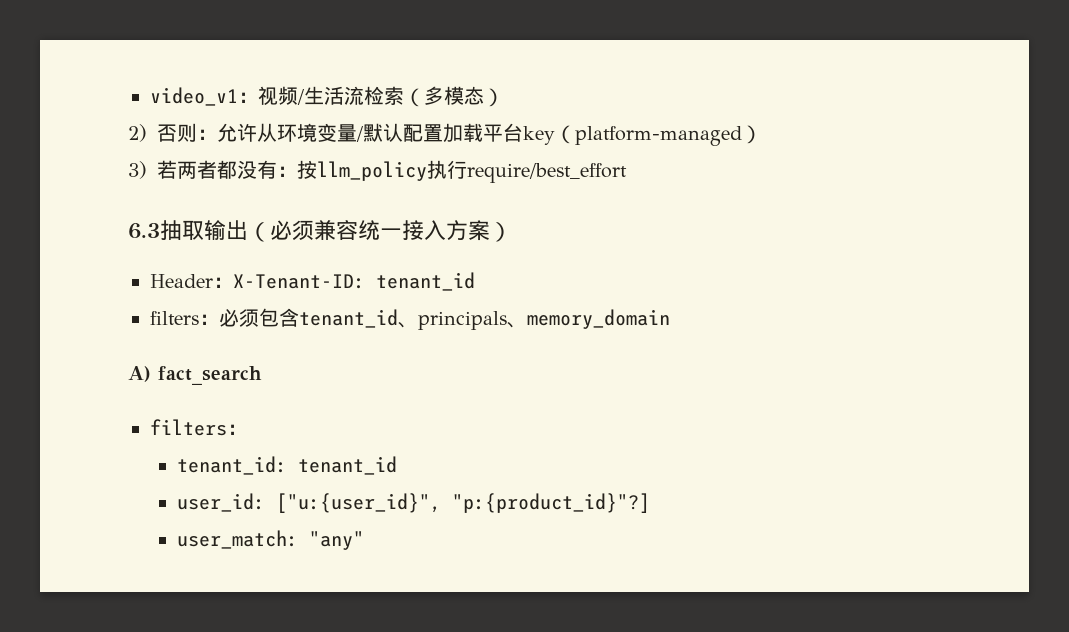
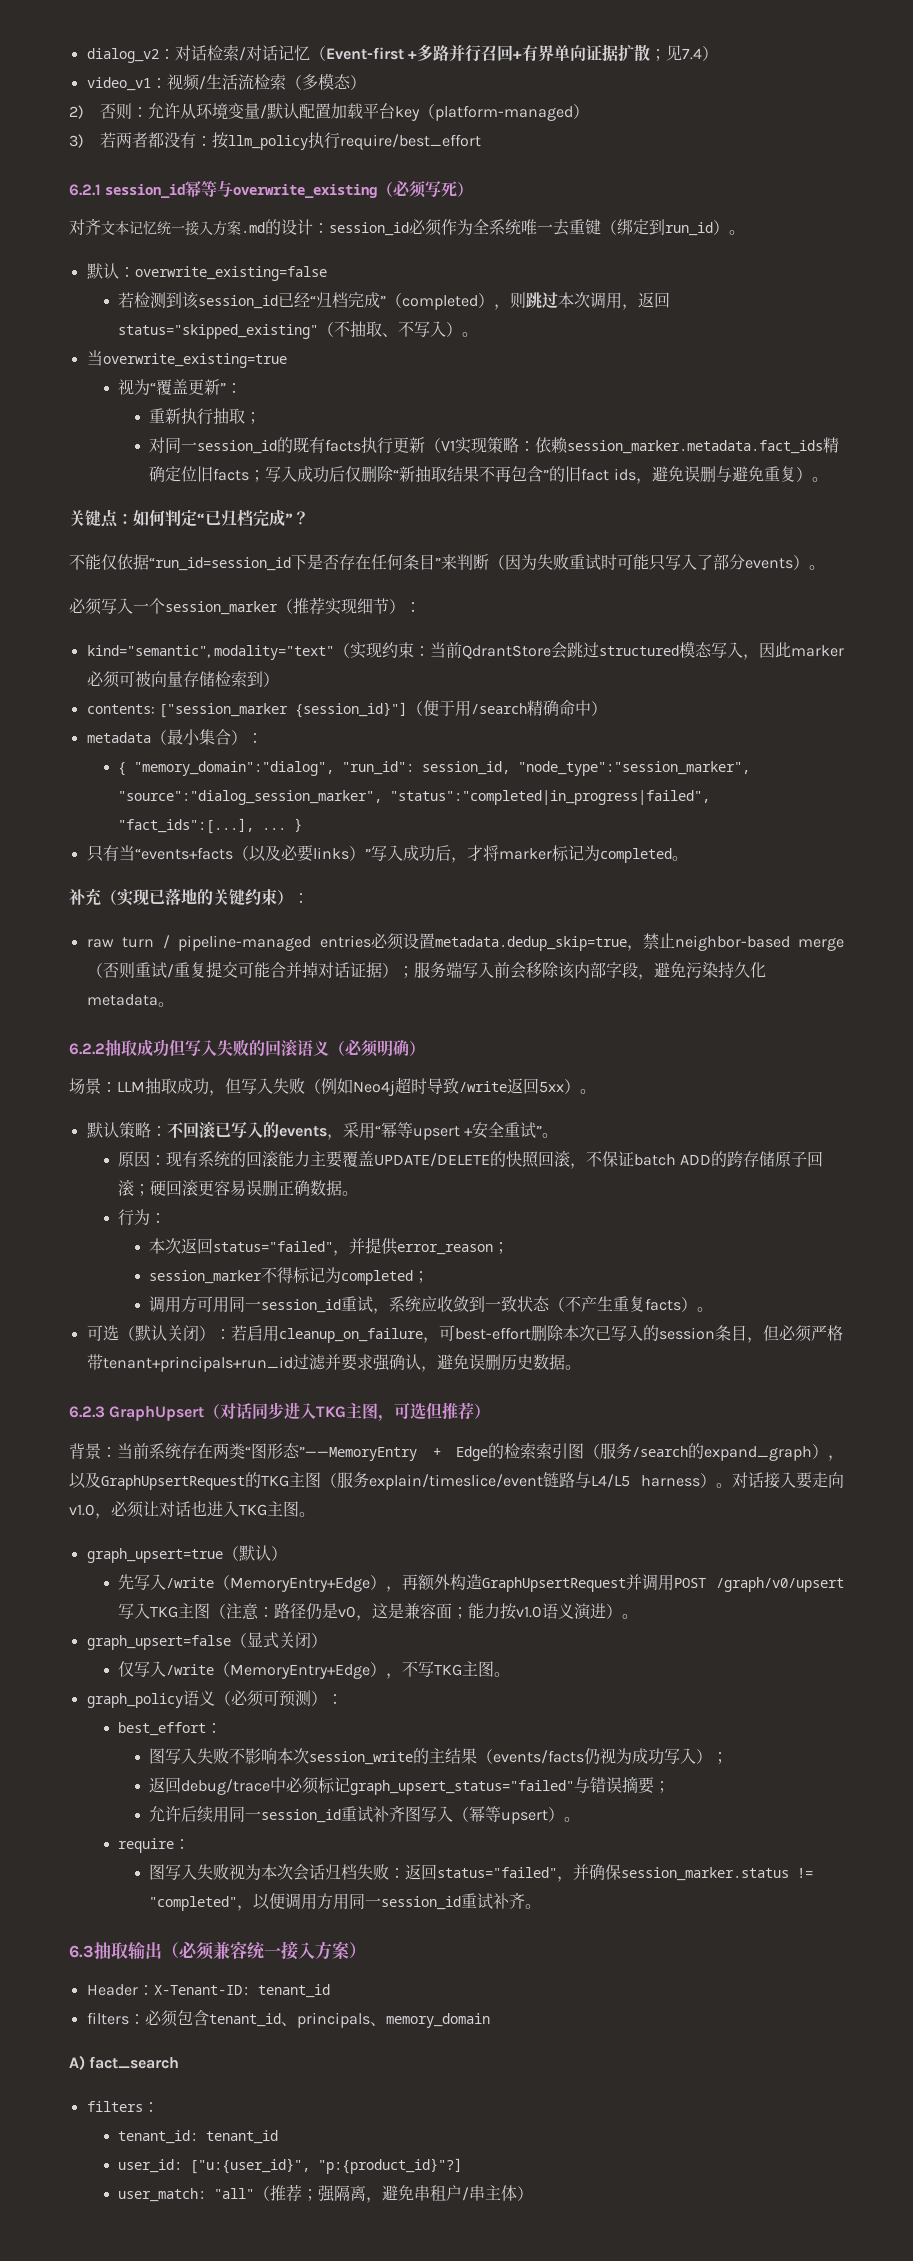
(150, 96) none -> [86,44,718,63] dialog_v2：对话检索/对话记忆（Event-first +多路并行召回+有界单向证据扩散；见7.4） //
(627, 173) none -> [69,180,474,198] [69,218,745,236] [86,263,327,281] [118,292,671,310] [118,321,479,339] [86,350,287,368] [118,379,243,395] [149,408,262,425] [149,437,840,454] [149,466,828,484] [69,509,309,527] [69,554,825,571] [69,597,421,615] [86,641,844,660] [86,670,279,688] [86,700,607,718] [86,729,263,745] [118,761,751,776] [118,790,711,805] [118,818,303,834] [86,845,688,863] [69,888,309,906] [86,933,844,951] [86,961,766,980] [86,994,174,1007] [69,1039,425,1057] [69,1077,596,1096] [86,1121,558,1140] [118,1150,824,1169] [118,1179,359,1197] [118,1209,167,1226] [149,1237,510,1256] [149,1267,430,1285] [149,1296,714,1314] [86,1325,843,1343] [86,1354,581,1372] [69,1402,491,1422] [69,1442,844,1461] [69,1472,845,1490] [69,1500,315,1519] [86,1545,287,1563] [118,1574,844,1592] [118,1603,639,1621] [86,1632,327,1650] [118,1661,511,1679] [86,1690,343,1708] [118,1722,223,1736] [149,1748,729,1765] [149,1776,671,1795] [149,1805,581,1824] [118,1838,191,1853] [149,1864,814,1882] [149,1892,542,1911] // 6.2.1 session_id幂等与overwrite_existing（必须写死） // 对齐文本记忆统一接入方案.md的设计：session_id必须作为全系统唯一去重键（绑定到run_id）。 // 默认：overwrite_existing=false // 若检测到该session_id已经“归档完成”（completed），则跳过本次调用，返回status="skipped_existing"（不抽取、不写入）。 // 当overwrite_existing=true // 视为“覆盖更新”： // 重新执行抽取； // 对同一session_id的既有facts执行更新（V1实现策略：依赖session_marker.metadata.fact_ids精确定位旧facts；写入成功后仅删除“新抽取结果不再包含”的旧fact ids，避免误删与避免重复）。 // 关键点：如何判定“已归档完成”？ // 不能仅依据“run_id=session_id下是否存在任何条目”来判断（因为失败重试时可能只写入了部分events）。 // 必须写入一个session_marker（推荐实现细节）： // kind="semantic", modality="text"（实现约束：当前QdrantStore会跳过structured模态写入，因此marker必须可被向量存储检索到） // contents: ["session_marker {session_id}"]（便于用/search精确命中） // metadata（最小集合）： // { "memory_domain":"dialog", "run_id": session_id, "node_type":"session_marker", "source":"dialog_session_marker", "status":"completed|in_progress|failed", "fact_ids":[...], ... } // 只有当“events+facts（以及必要links）”写入成功后，才将marker标记为completed。 // 补充（实现已落地的关键约束）： // raw turn / pipeline-managed entries必须设置metadata.dedup_skip=true，禁止neighbor-based merge（否则重试/重复提交可能合并掉对话证据）；服务端写入前会移除该内部字段，避免污染持久化metadata。 // 6.2.2抽取成功但写入失败的回滚语义（必须明确） // 场景：LLM抽取成功，但写入失败（例如Neo4j超时导致/write返回5xx）。 // 默认策略：不回滚已写入的events，采用“幂等upsert +安全重试”。 // 原因：现有系统的回滚能力主要覆盖UPDATE/DELETE的快照回滚，不保证batch ADD的跨存储原子回滚；硬回滚更容易误删正确数据。 // 行为： // 本次返回status="failed"，并提供error_reason； // session_marker不得标记为completed； // 调用方可用同一session_id重试，系统应收敛到一致状态（不产生重复facts）。 // 可选（默认关闭）：若启用cleanup_on_failure，可best-effort删除本次已写入的session条目，但必须严格带tenant+principals+run_id过滤并要求强确认，避免误删历史数据。 // 6.2.3 GraphUpsert（对话同步进入TKG主图，可选但推荐） // 背景：当前系统存在两类“图形态”——MemoryEntry + Edge的检索索引图（服务/search的expand_graph），以及GraphUpsertRequest的TKG主图（服务explain/timeslice/event链路与L4/L5 harness）。对话接入要走向v1.0，必须让对话也进入TKG主图。 // graph_upsert=true（默认） // 先写入/write（MemoryEntry+Edge），再额外构造GraphUpsertRequest并调用POST /graph/v0/upsert写入TKG主图（注意：路径仍是v0，这是兼容面；能力按v1.0语义演进）。 // graph_upsert=false（显式关闭） // 仅写入/write（MemoryEntry+Edge），不写TKG主图。 // graph_policy语义（必须可预测）： // best_effort： // 图写入失败不影响本次session_write的主结果（events/facts仍视为成功写入）； // 返回debug/trace中必须标记graph_upsert_status="failed"与错误摘要； // 允许后续用同一session_id重试补齐图写入（幂等upsert）。 // require： // 图写入失败视为本次会话归档失败：返回status="failed"，并确保session_marker.status != "completed"，以便调用方用同一session_id重试补齐。
[308,531,364,550] "any" -> [214,2184,534,2203] "all"（推荐；强隔离，避免串租户/串主体）

